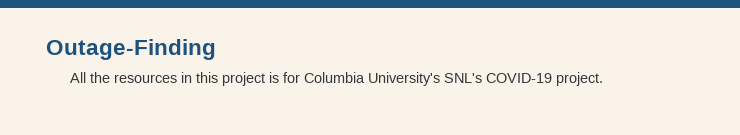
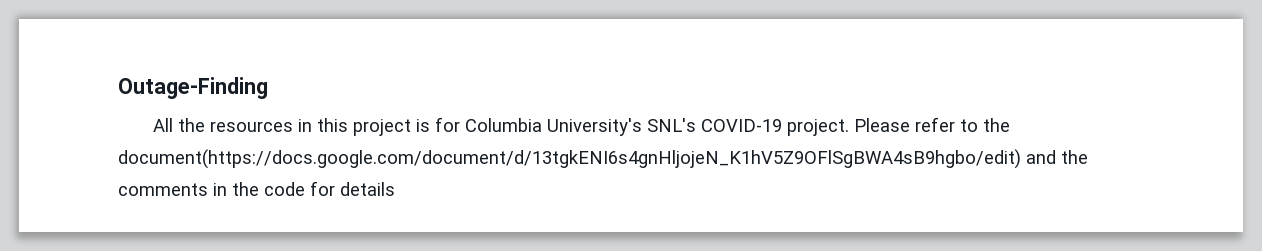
(603, 79) none -> [854,117,1011,132] [118,149,1088,169] [118,181,395,196] Please refer to the document(https://docs.google.com/document/d/13tgkENI6s4gnHljojeN_K1hV5Z9OFlSgBWA4sB9hgbo/edit) and the comments in the code for details

